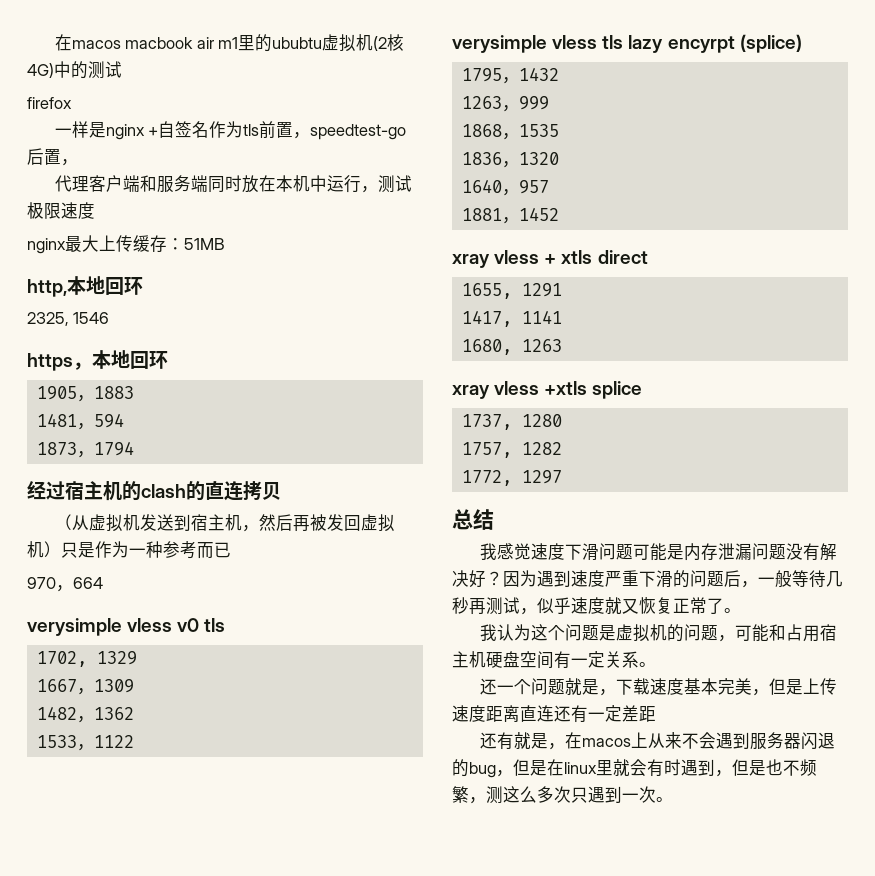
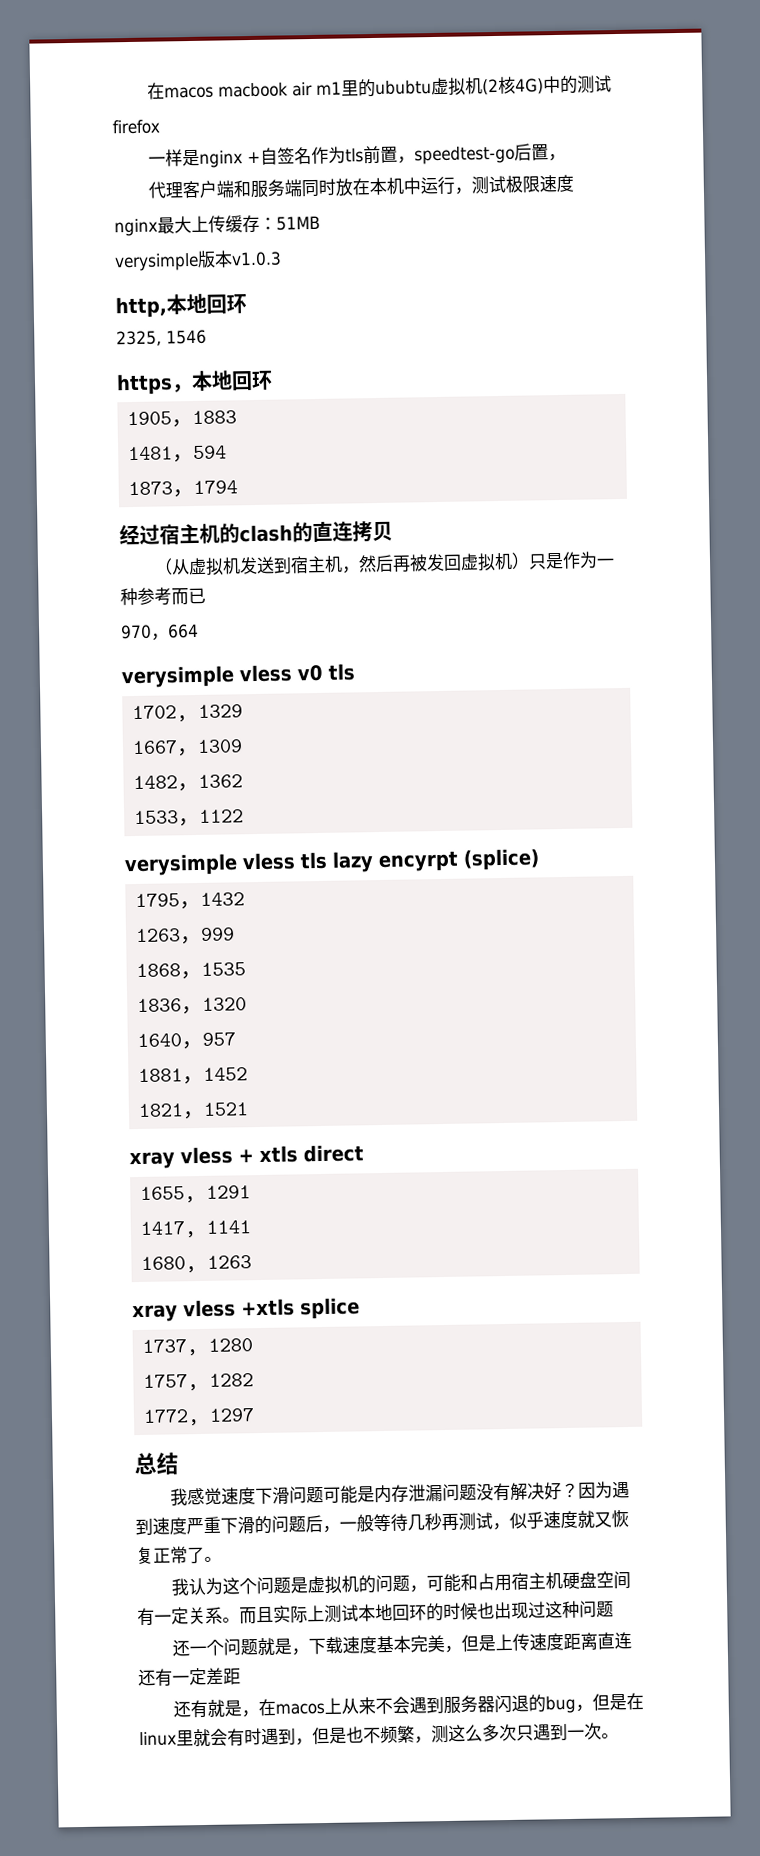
(225, 244) none -> [114,250,282,272] // verysimple版本v1.0.3
(559, 214) none -> [138,1102,250,1120] // 1821，1521
(656, 664) none -> [239,1600,614,1625] 而且实际上测试本地回环的时候也出现过这种问题

